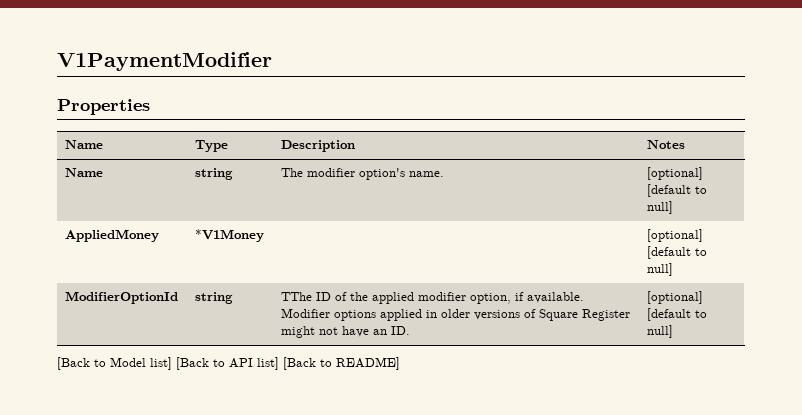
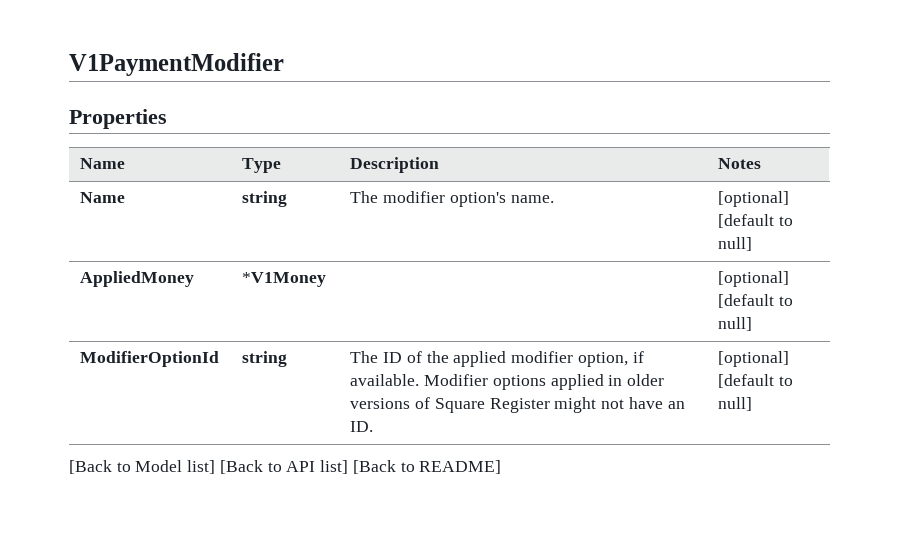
[281,292,313,301] TThe -> [350,351,379,363] The

